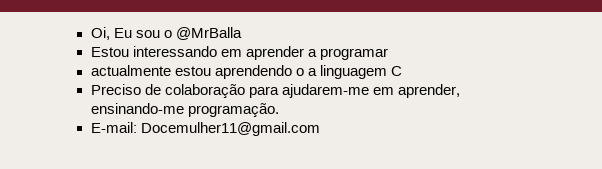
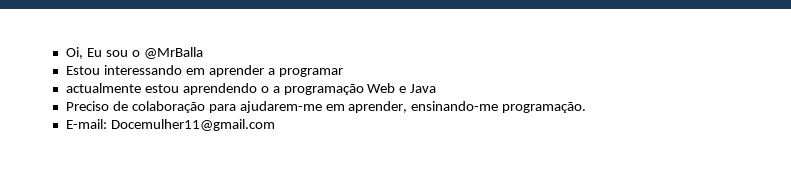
[319,65,402,79] linguagem C -> [283,83,437,95] programação Web e Java

